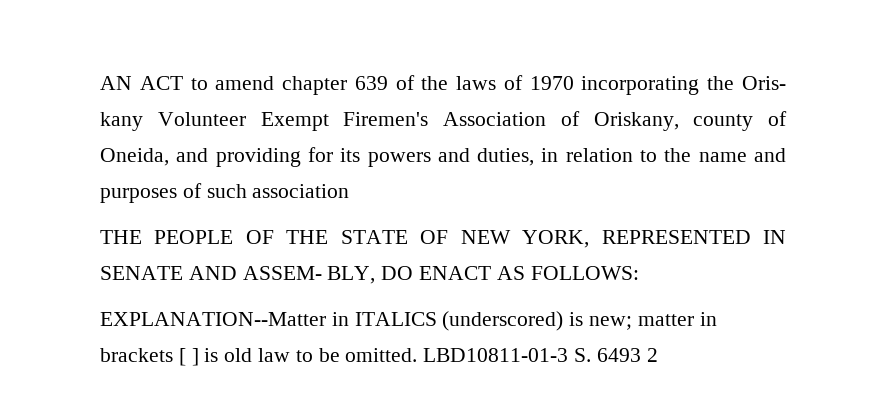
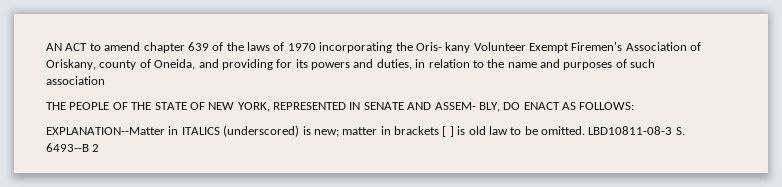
[423,348,641,362] LBD10811-01-3 S. 6493 -> [588,126,685,135] [46,143,89,152] LBD10811-08-3 S. 6493--B

